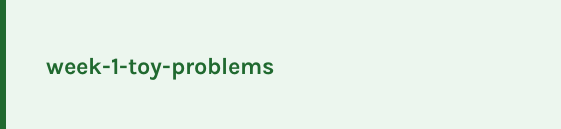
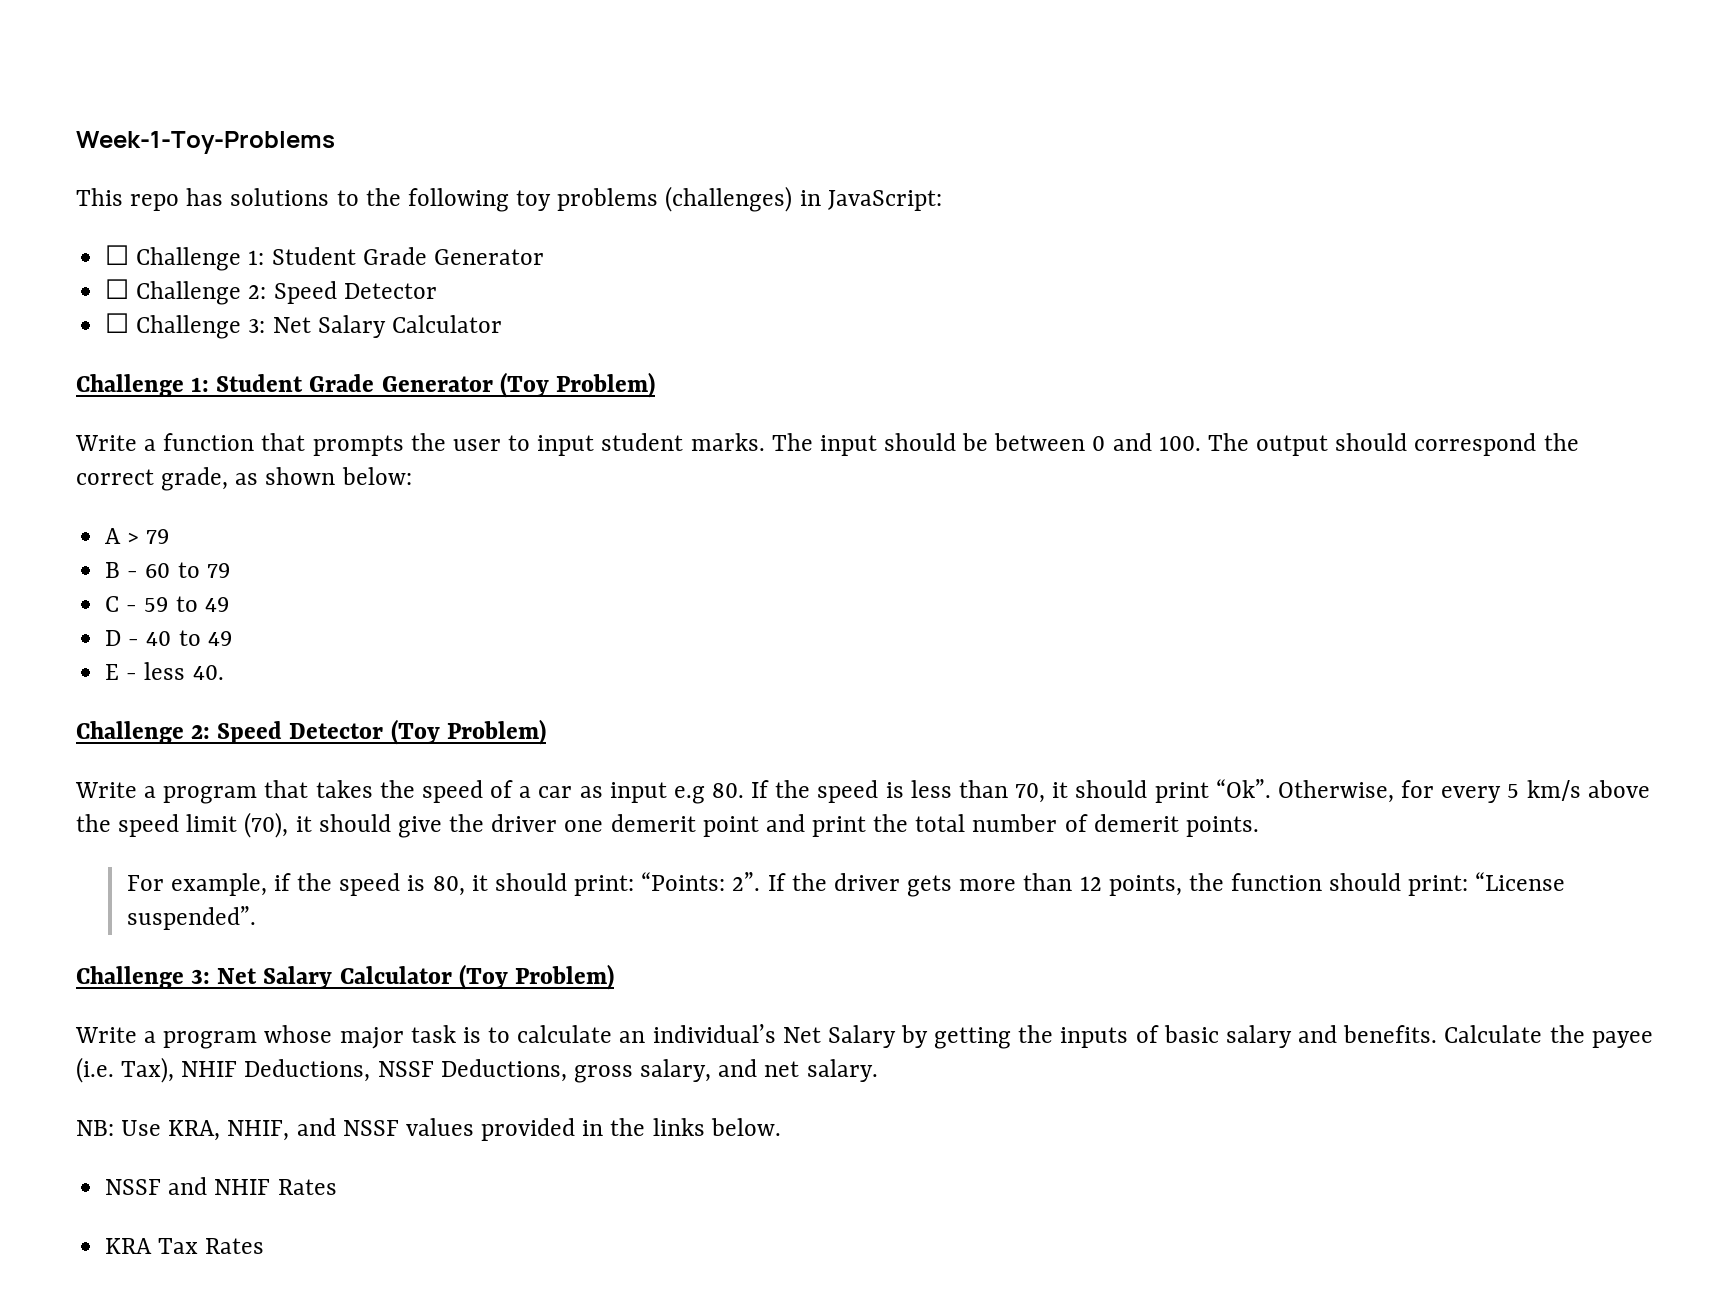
[46,57,274,80] week-1-toy-problems -> [76,131,335,154] [76,186,942,212] [105,245,544,271] [105,279,437,305] [105,313,502,339] [76,372,655,398] [75,433,1579,456] [76,467,412,491] [105,528,170,544] [105,562,230,578] [105,596,229,612] [105,630,232,646] [105,662,224,680] [76,719,546,745] [75,779,1650,804] [76,812,1259,838] [126,872,1566,897] [126,906,256,930] [76,964,614,990] [75,1024,1653,1049] [76,1057,878,1083] [76,1118,781,1141] [105,1177,337,1195] [105,1238,265,1254] Week-1-Toy-Problems // This repo has solutions to the following toy problems (challenges) in JavaScript: // ☐ Challenge 1: Student Grade Generator // ☐ Challenge 2: Speed Detector // ☐ Challenge 3: Net Salary Calculator // Challenge 1: Student Grade Generator (Toy Problem) // Write a function that prompts the user to input student marks. The input should be between 0 and 100. The output should correspond the correct grade, as shown below: // A > 79 // B - 60 to 79 // C - 59 to 49 // D - 40 to 49 // E - less 40. // Challenge 2: Speed Detector (Toy Problem) // Write a program that takes the speed of a car as input e.g 80. If the speed is less than 70, it should print “Ok”. Otherwise, for every 5 km/s above the speed limit (70), it should give the driver one demerit point and print the total number of demerit points. // For example, if the speed is 80, it should print: “Points: 2”. If the driver gets more than 12 points, the function should print: “License suspended”. // Challenge 3: Net Salary Calculator (Toy Problem) // Write a program whose major task is to calculate an individual’s Net Salary by getting the inputs of basic salary and benefits. Calculate the payee (i.e. Tax), NHIF Deductions, NSSF Deductions, gross salary, and net salary. // NB: Use KRA, NHIF, and NSSF values provided in the links below. // NSSF and NHIF Rates // KRA Tax Rates

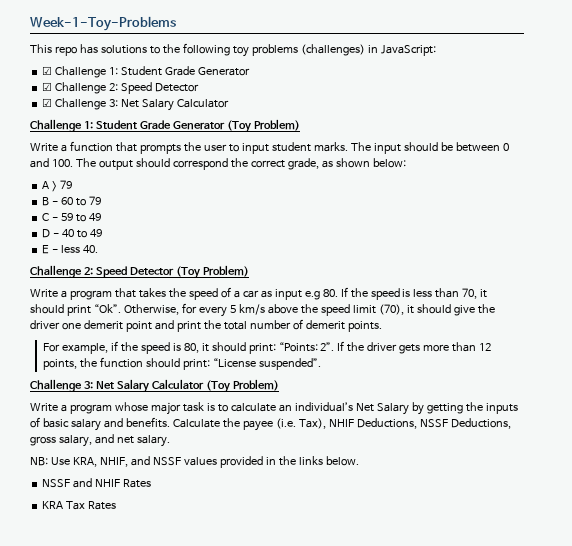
[105,245,130,265] ☐ -> [42,66,53,75] ☑
[105,279,130,299] ☐ -> [42,82,53,91] ☑
[105,313,130,333] ☐ -> [42,98,53,107] ☑

